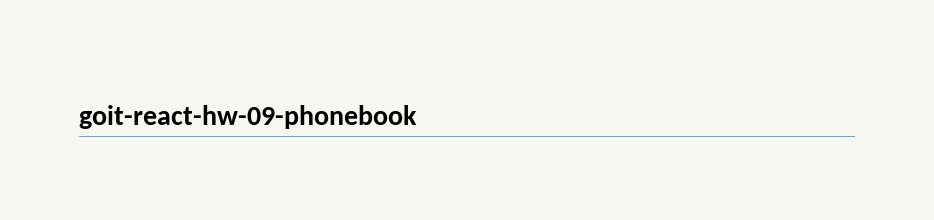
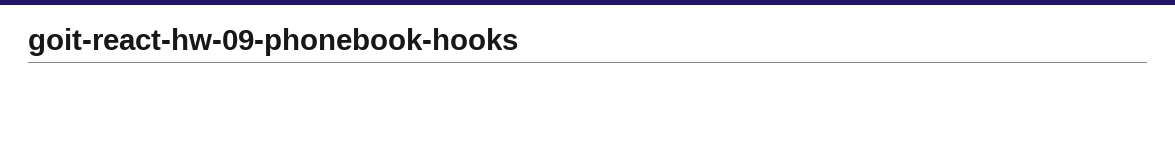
[79,105,417,129] goit-react-hw-09-phonebook -> [28,28,518,56] goit-react-hw-09-phonebook-hooks

